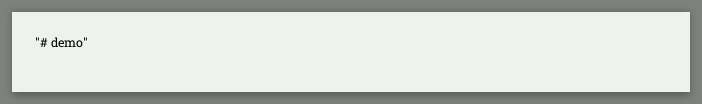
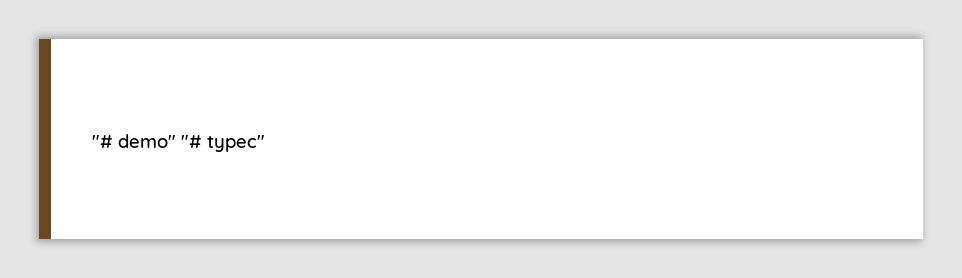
(89, 42) none -> [181,135,265,152] "# typec"

